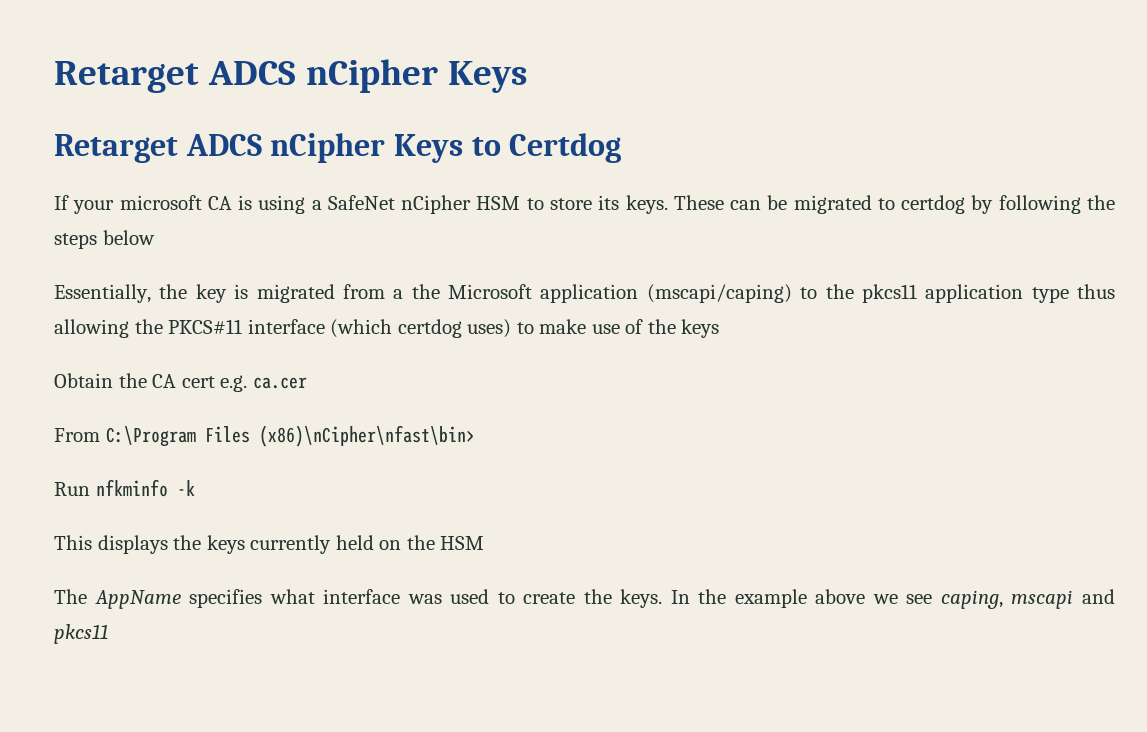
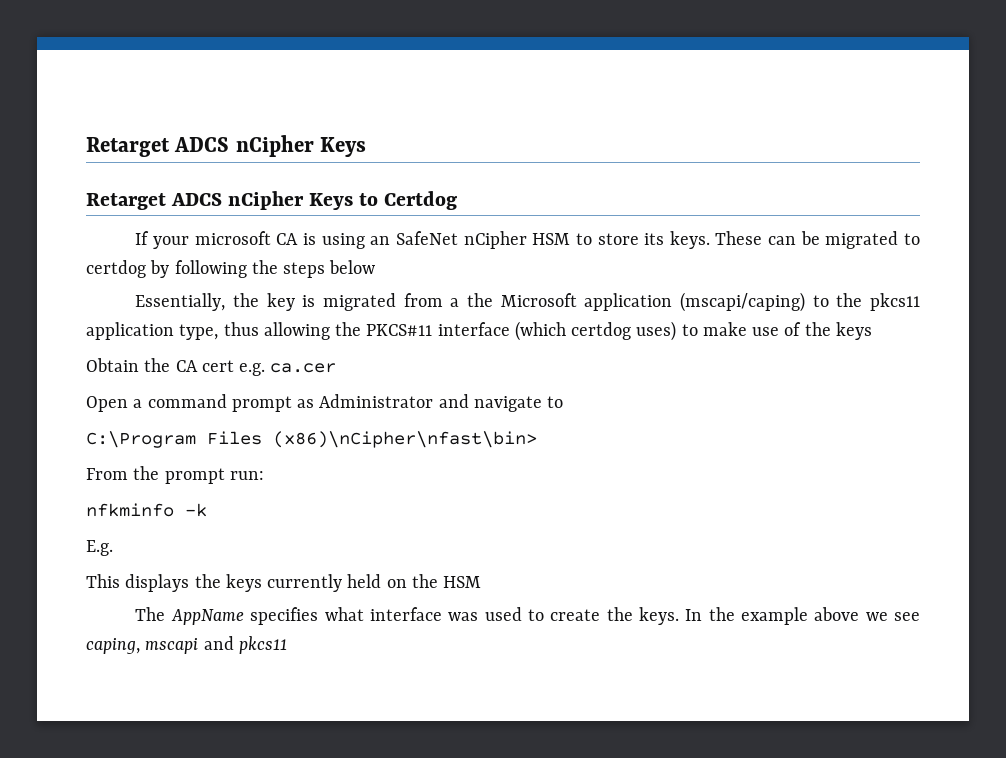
[311,200,322,210] a -> [370,236,391,245] an
[1031,287,1069,303] type -> [179,324,219,340] type,
[54,428,100,442] From -> [86,394,564,412] Open a command prompt as Administrator and navigate to //
[54,482,90,496] Run -> [86,466,264,484] From the prompt run: //
(195, 488) none -> [86,540,113,556] // E.g.

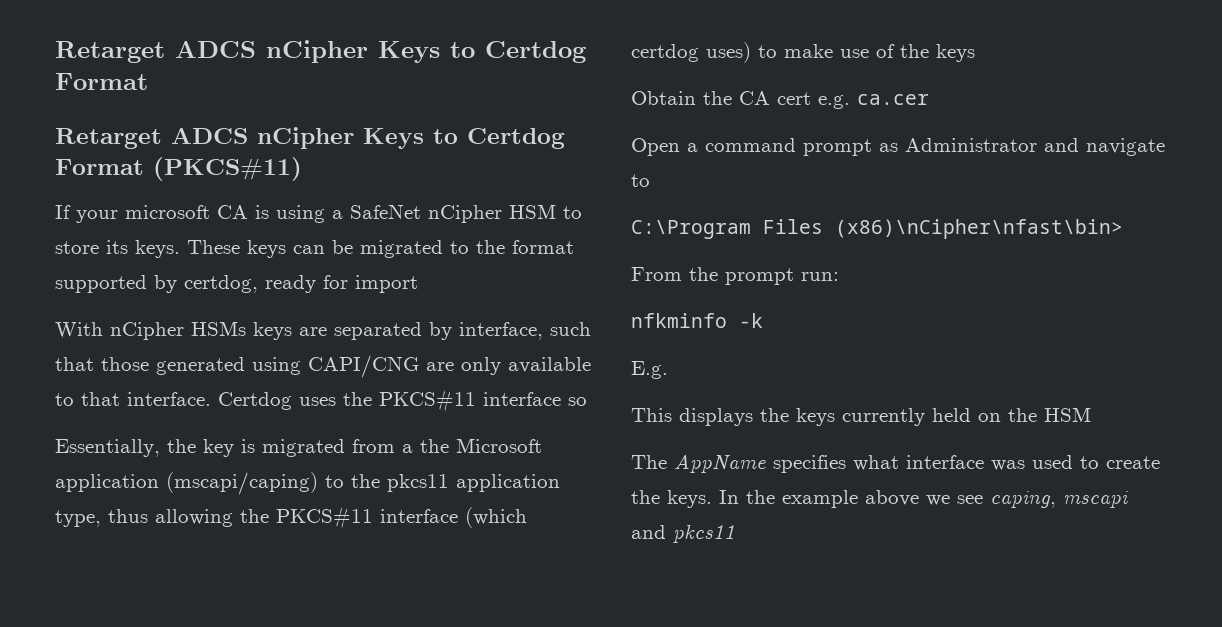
[86,135,367,157] [86,191,458,210] Retarget ADCS nCipher Keys // Retarget ADCS nCipher Keys to Certdog -> [55,40,586,63] [55,73,148,90] [55,127,565,149] [55,157,302,181] Retarget ADCS nCipher Keys to Certdog Format // Retarget ADCS nCipher Keys to Certdog Format (PKCS#11)
[370,236,391,245] an -> [332,210,343,219] a
(763, 238) none -> [247,240,286,258] keys
[86,260,376,278] certdog by following the steps below -> [476,240,574,254] [55,275,418,293] [55,321,591,340] [55,355,591,378] [55,389,587,412] the format supported by certdog, ready for import // With nCipher HSMs keys are separated by interface, such that those generated using CAPI/CNG are only available to that interface. Certdog uses the PKCS#11 interface so

